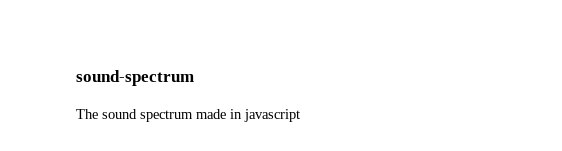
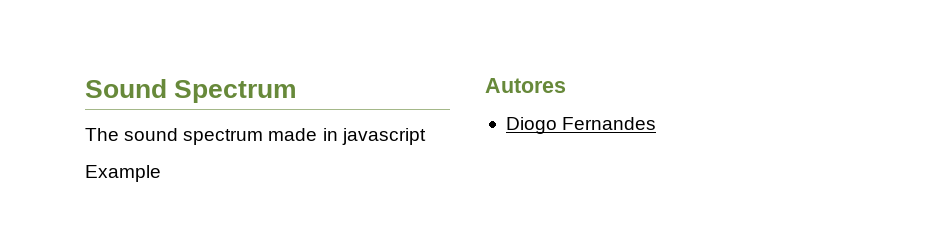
[76,70,194,86] sound-spectrum -> [85,79,298,103] Sound Spectrum
(300, 115) none -> [85,165,161,182] [485,78,566,93] [505,117,657,134] // Example // Autores // Diogo Fernandes

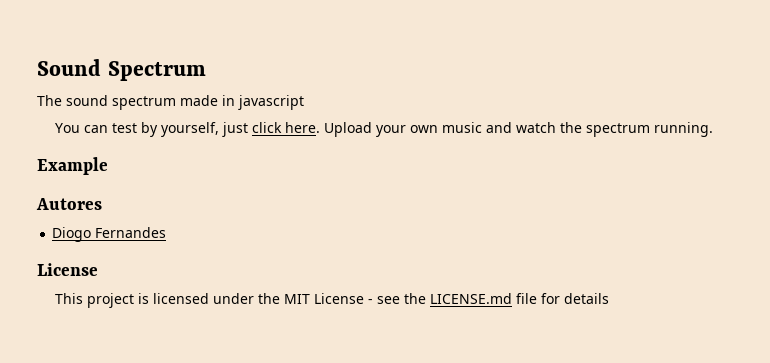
[85,165,161,182] [485,78,566,93] [505,117,657,134] Example // Autores // Diogo Fernandes -> [55,122,714,137] [37,157,108,175] [36,198,102,210] [52,227,167,242] [37,263,98,276] [55,293,610,308] You can test by yourself, just click here. Upload your own music and watch the spectrum running. // Example // Autores // Diogo Fernandes // License // This project is licensed under the MIT License - see the LICENSE.md file for details

